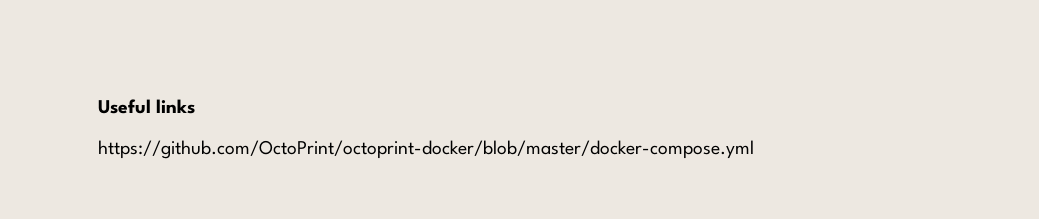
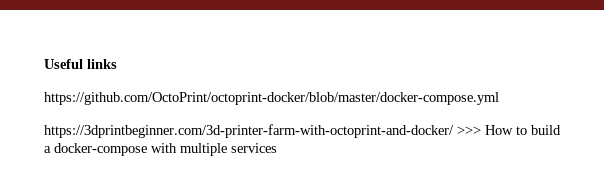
(754, 149) none -> [44,124,561,138] [44,143,277,156] // https://3dprintbeginner.com/3d-printer-farm-with-octoprint-and-docker/ >>> How to build a docker-compose with multiple services

